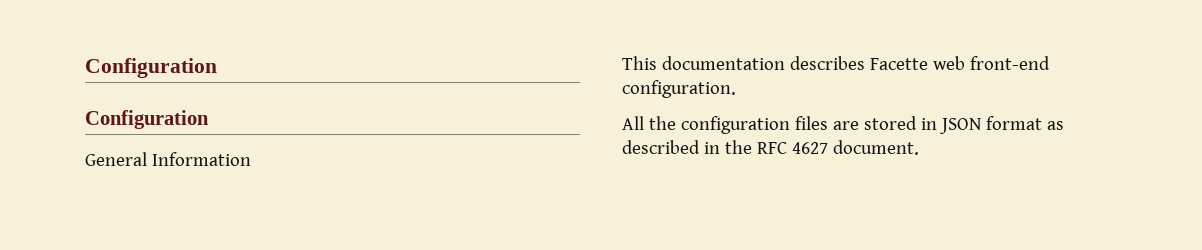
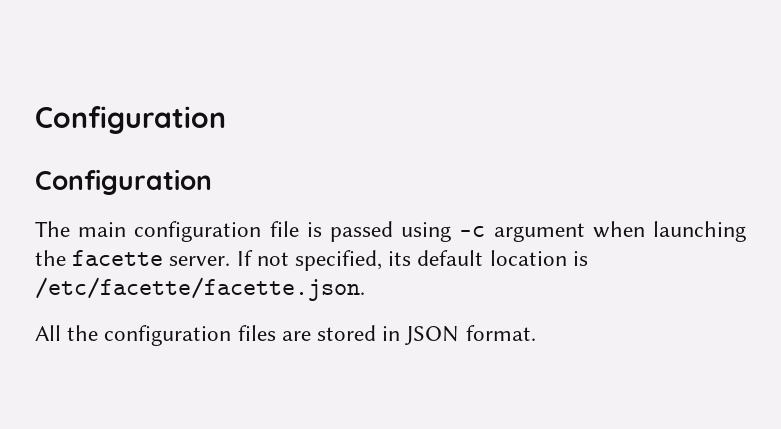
[85,152,251,166] [622,56,1050,70] [622,80,736,98] General Information // This documentation describes Facette web front-end configuration. -> [35,221,746,242] [35,250,588,271] [35,277,365,301] The main configuration file is passed using -c argument when launching the facette server. If not specified, its default location is /etc/facette/facette.json.
[985,116,1064,130] [622,140,919,155] format as described in the RFC 4627 document. -> [465,325,536,341] format.

